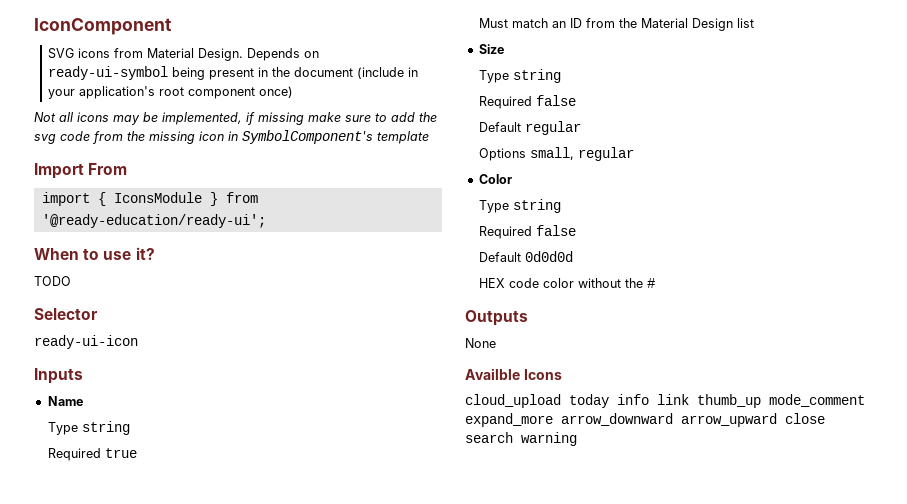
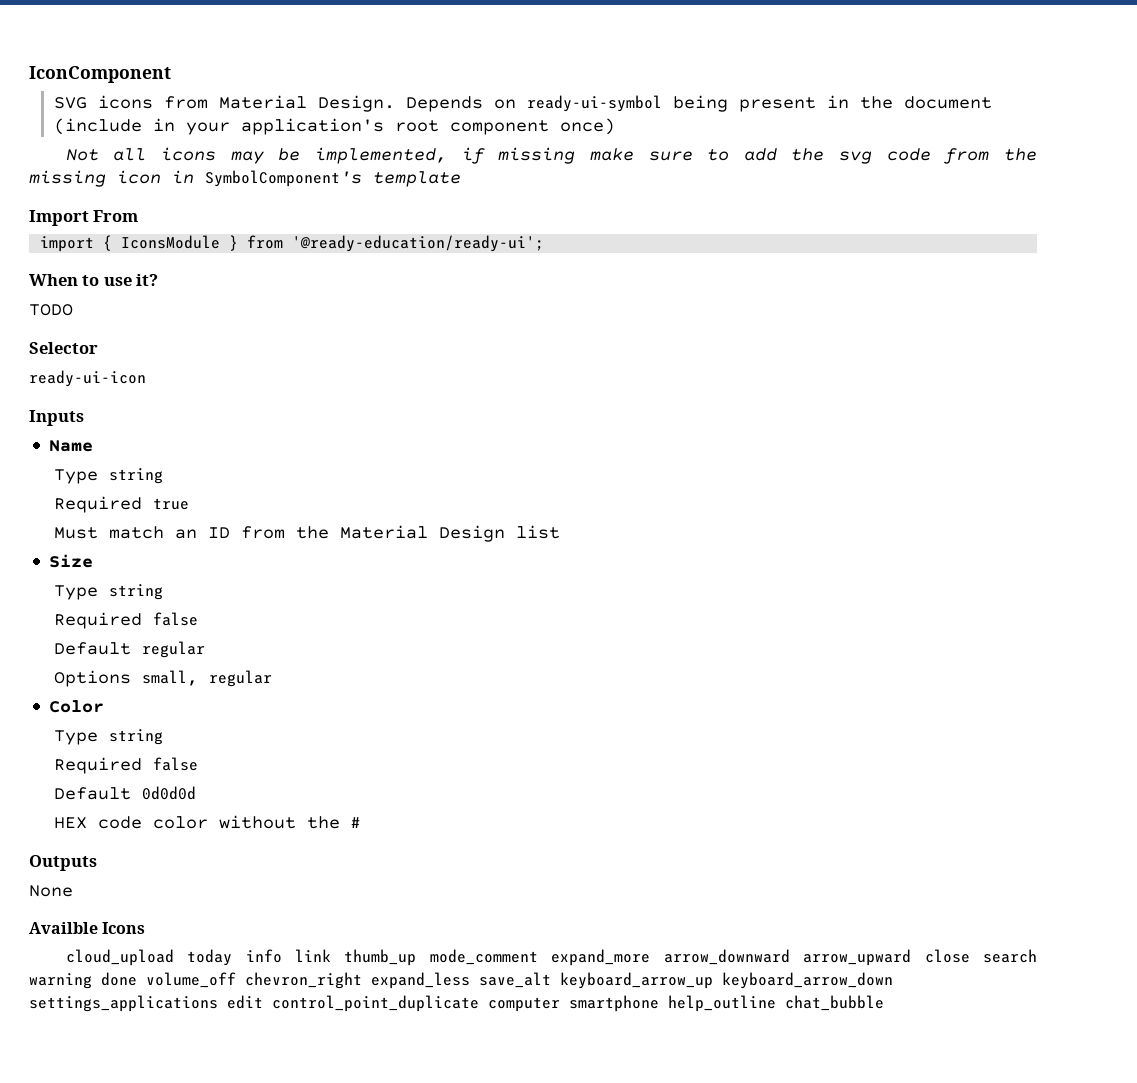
(577, 439) none -> [101,972,893,989] [29,995,884,1012] done volume_off chevron_right expand_less save_alt keyboard_arrow_up keyboard_arrow_down settings_applications edit control_point_duplicate computer smartphone help_outline chat_bubble

